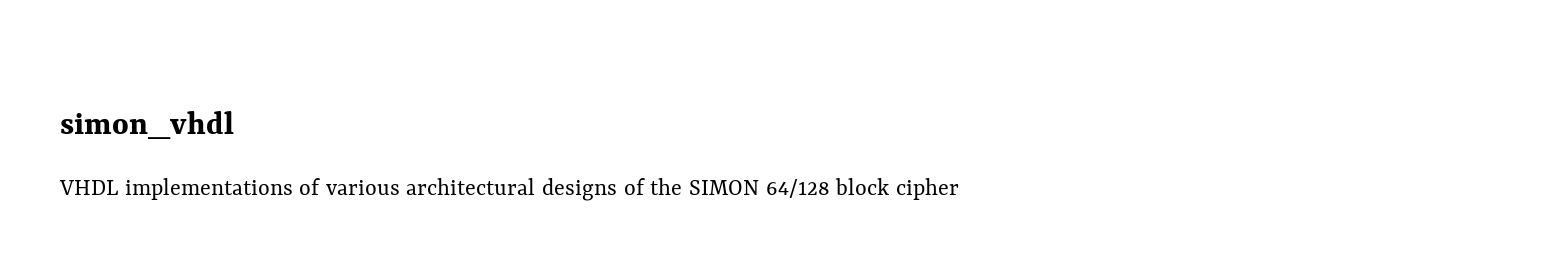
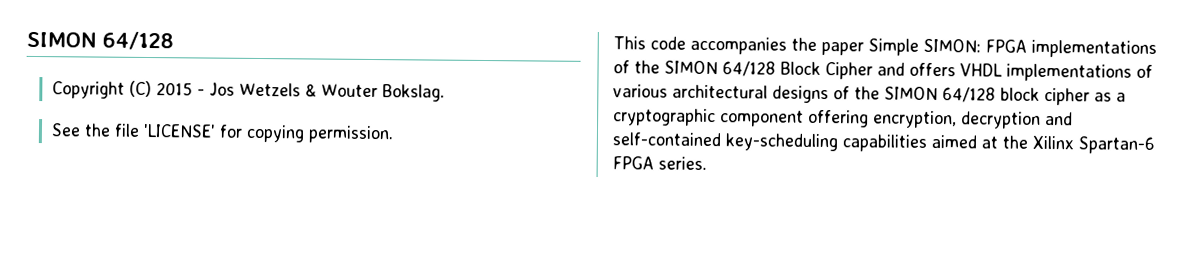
[60,111,234,139] simon_vhdl // -> [26,31,174,51] [51,80,445,102] [50,123,394,144] [613,36,1157,58] [613,60,956,80] SIMON 64/128 // Copyright (C) 2015 - Jos Wetzels & Wouter Bokslag. // See the file 'LICENSE' for copying permission. // This code accompanies the paper Simple SIMON: FPGA implementations of the SIMON 64/128 Block Cipher and offers
(959, 189) none -> [1094,92,1126,102] [613,108,1073,129] [612,132,1155,154] [612,156,707,170] as a cryptographic component offering encryption, decryption and self-contained key-scheduling capabilities aimed at the Xilinx Spartan-6 FPGA series.

